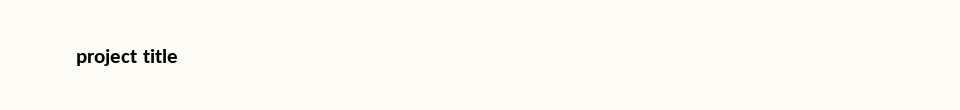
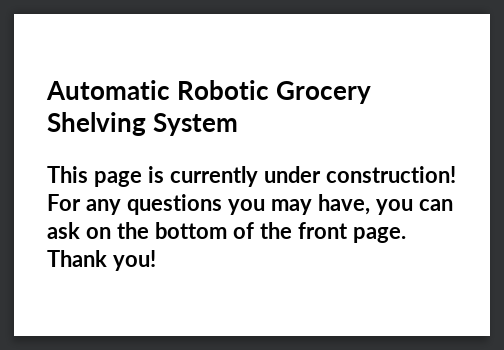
[76,49,178,66] project title -> [46,80,371,104] [47,112,238,136] [47,166,456,187] [47,194,453,215] [47,222,406,243] [47,250,156,271] Automatic Robotic Grocery Shelving System // This page is currently under construction! For any questions you may have, you can ask on the bottom of the front page. Thank you!

